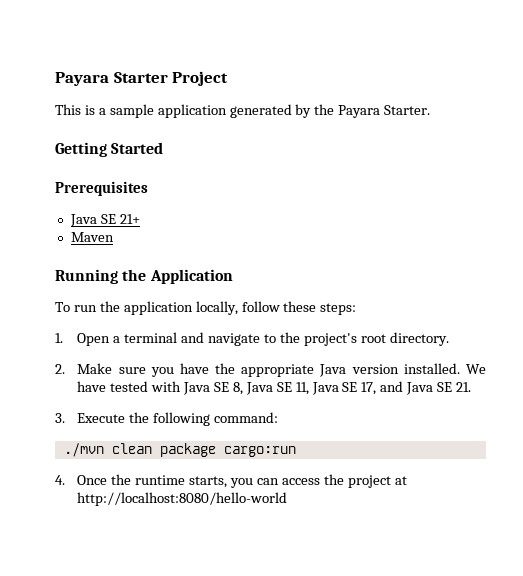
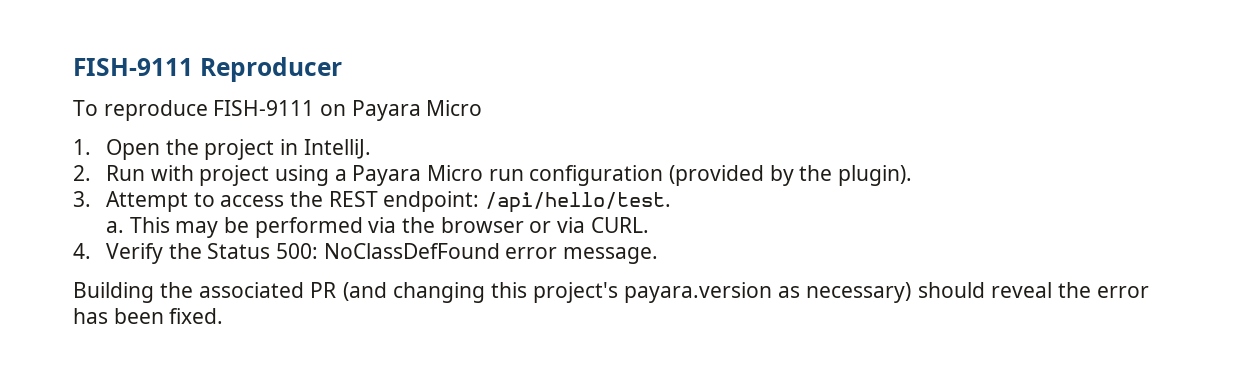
[55,71,229,86] [55,104,431,118] [55,142,164,157] [55,181,148,196] [69,214,140,227] [70,232,114,242] [55,269,233,284] [55,301,357,315] [55,332,449,346] [55,363,487,377] [77,381,472,395] [55,412,279,426] [63,443,296,457] [55,474,407,488] [77,492,288,506] Payara Starter Project // This is a sample application generated by the Payara Starter. // Getting Started // Prerequisites // Java SE 21+ // Maven // Running the Application // To run the application locally, follow these steps: // 1. Open a terminal and navigate to the project's root directory. // 2. Make sure you have the appropriate Java version installed. We have tested with Java SE 8, Java SE 11, Java SE 17, and Java SE 21. // 3. Execute the following command: // ./mvn clean package cargo:run // 4. Once the runtime starts, you can access the project at http://localhost:8080/hello-world -> [73,57,342,82] [73,100,483,121] [73,139,371,160] [73,165,912,186] [73,191,671,213] [105,217,649,238] [73,243,658,264] [73,282,1149,303] [73,308,224,324] FISH-9111 Reproducer // To reproduce FISH-9111 on Payara Micro // 1. Open the project in IntelliJ. // 2. Run with project using a Payara Micro run configuration (provided by the plugin). // 3. Attempt to access the REST endpoint: /api/hello/test. // a. This may be performed via the browser or via CURL. // 4. Verify the Status 500: NoClassDefFound error message. // Building the associated PR (and changing this project's payara.version as necessary) should reveal the error has been fixed.

